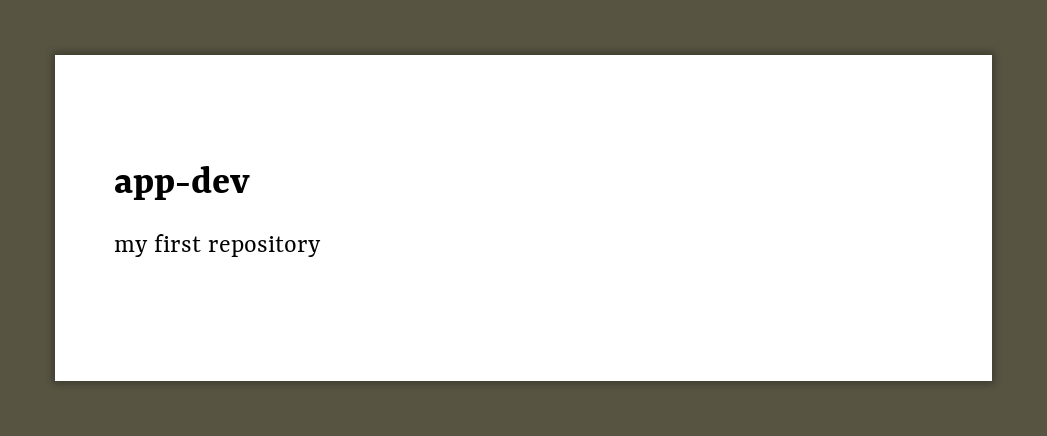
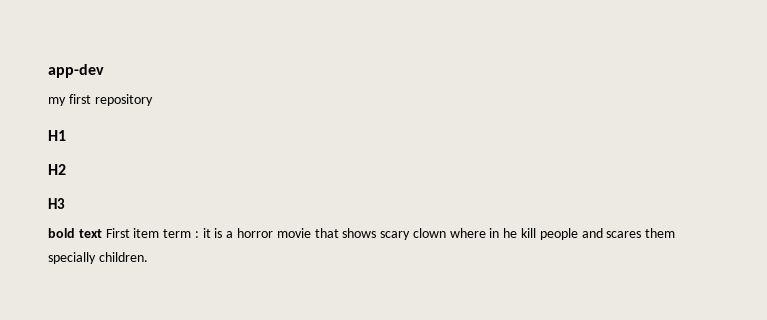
(322, 246) none -> [48,130,66,141] [48,164,66,175] [48,198,65,209] [48,228,676,240] [48,252,148,264] // H1 // H2 // H3 // bold text First item term : it is a horror movie that shows scary clown where in he kill people and scares them specially children.

